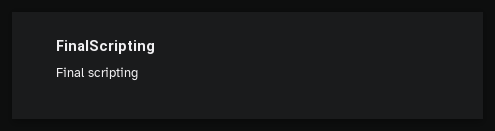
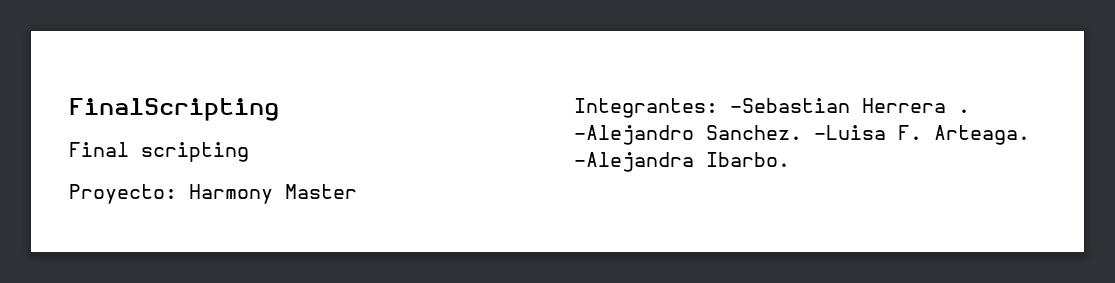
(138, 74) none -> [69,184,357,204] [574,98,970,118] [574,125,1030,145] [574,152,790,172] // Proyecto: Harmony Master // Integrantes: -Sebastian Herrera . -Alejandro Sanchez. -Luisa F. Arteaga. -Alejandra Ibarbo.

